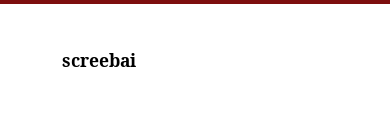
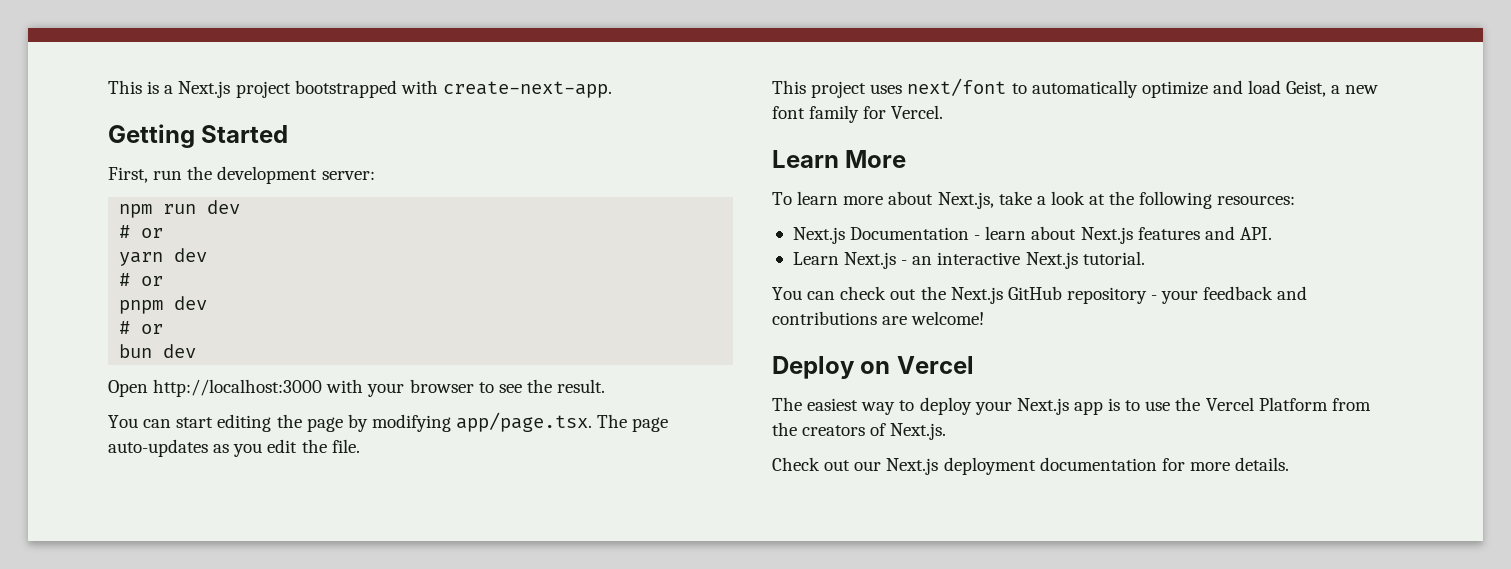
[62,53,136,67] screebai -> [108,80,612,98] [108,124,289,148] [108,166,375,184] [119,200,241,218] [119,225,164,238] [119,248,208,266] [119,273,164,286] [119,296,208,314] [119,321,164,334] [119,344,197,358] [108,379,606,397] [108,412,669,432] [108,439,360,457] [772,78,1379,98] [772,105,944,123] [772,150,907,168] [772,191,1296,209] [792,226,1272,244] [792,251,1145,269] [772,286,1308,304] [772,311,985,325] [772,356,974,379] [772,397,1371,415] [772,422,947,440] [772,457,1290,475] This is a Next.js project bootstrapped with create-next-app. // Getting Started // First, run the development server: // npm run dev // # or // yarn dev // # or // pnpm dev // # or // bun dev // Open http://localhost:3000 with your browser to see the result. // You can start editing the page by modifying app/page.tsx. The page auto-updates as you edit the file. // This project uses next/font to automatically optimize and load Geist, a new font family for Vercel. // Learn More // To learn more about Next.js, take a look at the following resources: // Next.js Documentation - learn about Next.js features and API. // Learn Next.js - an interactive Next.js tutorial. // You can check out the Next.js GitHub repository - your feedback and contributions are welcome! // Deploy on Vercel // The easiest way to deploy your Next.js app is to use the Vercel Platform from the creators of Next.js. // Check out our Next.js deployment documentation for more details.

